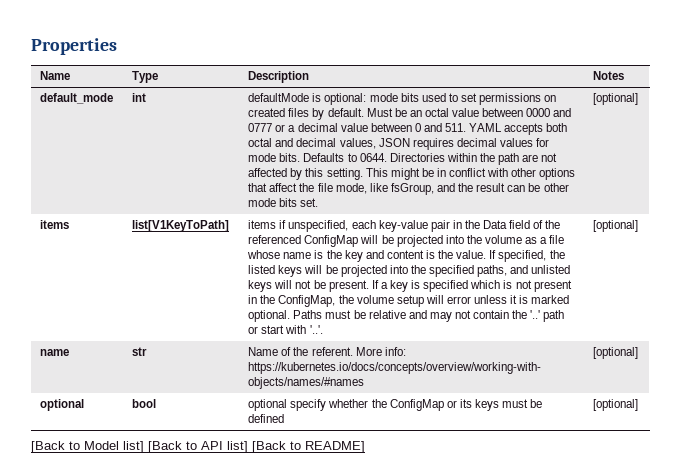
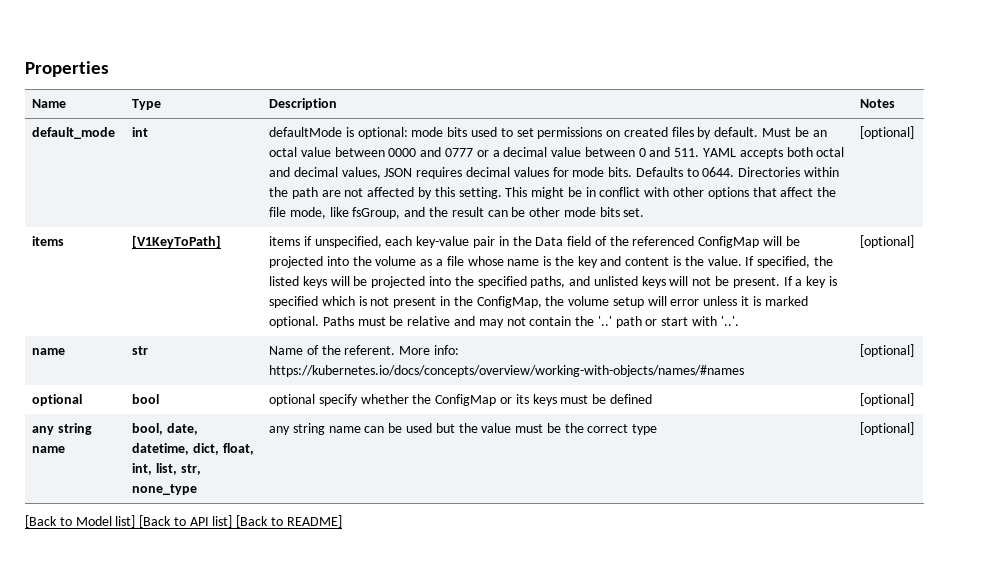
[132,220,230,232] list[V1KeyToPath] -> [132,235,222,248] [V1KeyToPath]
(639, 405) none -> [32,423,92,435] [32,446,66,453] [132,423,198,435] [132,443,254,455] [132,463,201,475] [132,484,198,495] [269,423,658,435] [860,422,915,435] // any string name | bool, date, datetime, dict, float, int, list, str, none_type | any string name can be used but the value must be the correct type | [optional]

